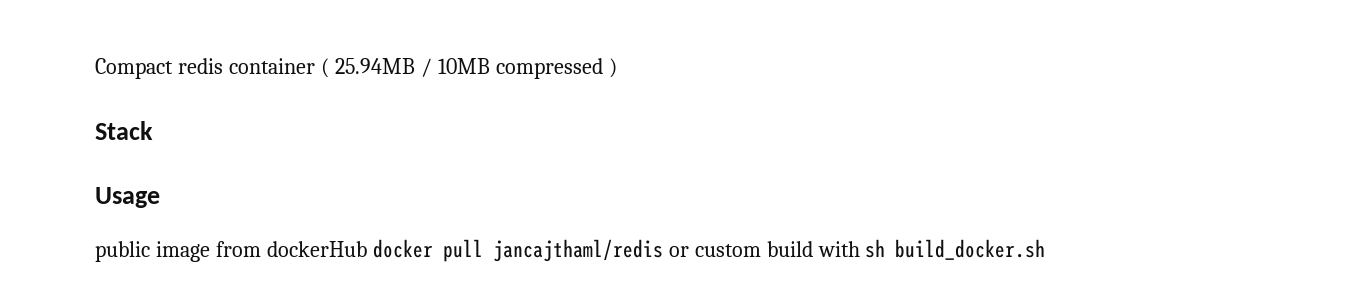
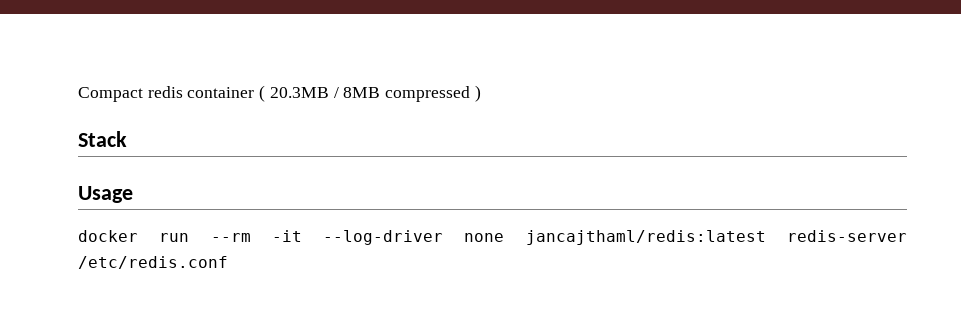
[334,58,490,77] 25.94MB / 10MB -> [269,87,381,98] 20.3MB / 8MB
[95,239,1046,262] public image from dockerHub docker pull jancajthaml/redis or custom build with sh build_docker.sh -> [78,230,907,245] [78,256,228,269] docker run --rm -it --log-driver none jancajthaml/redis:latest redis-server /etc/redis.conf

